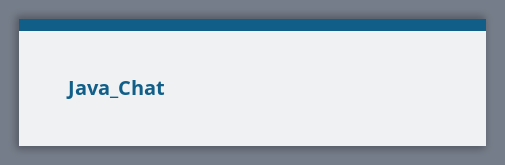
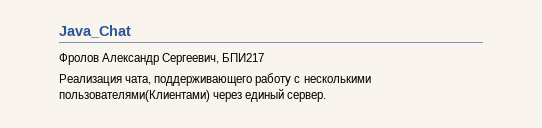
(165, 89) none -> [59,53,265,65] [59,73,371,86] [59,88,327,102] // Фролов Александр Сергеевич, БПИ217 // Реализация чата, поддерживающего работу с несколькими пользователями(Клиентами) через единый сервер.

